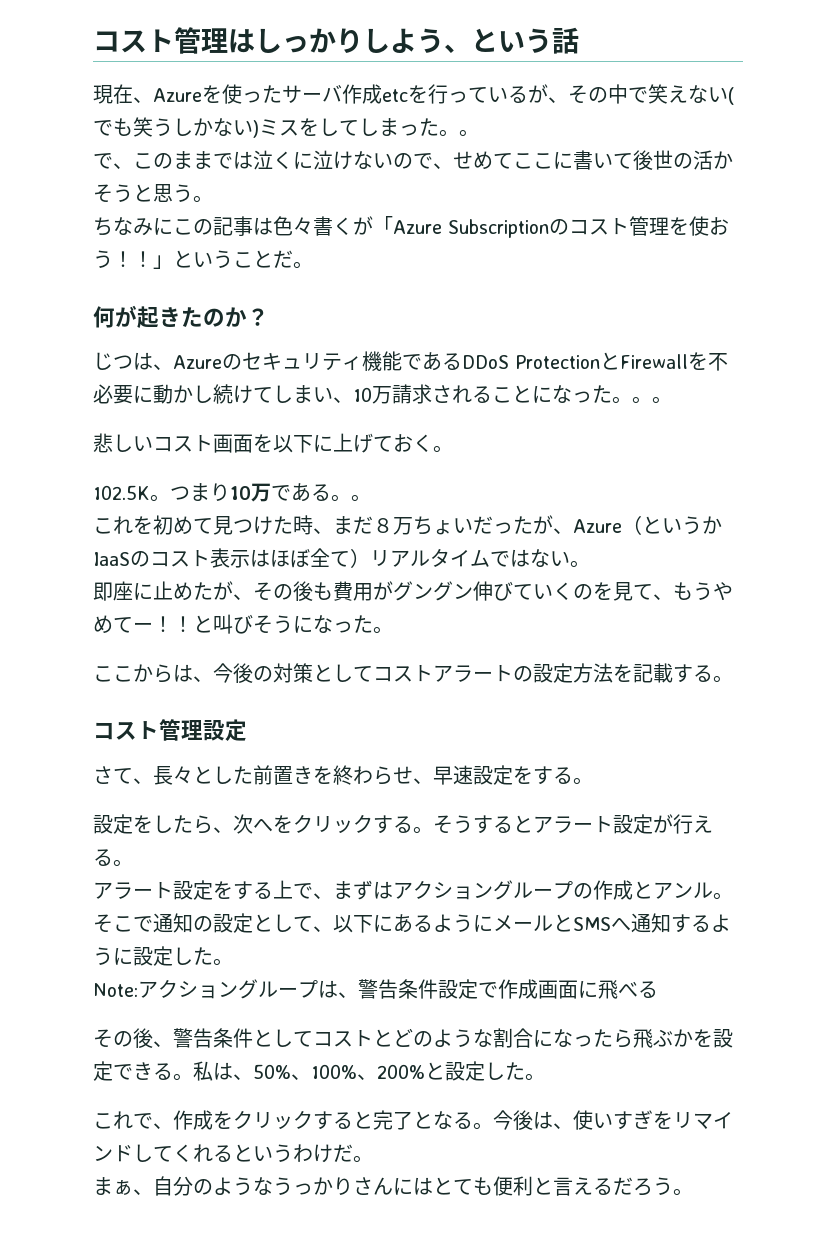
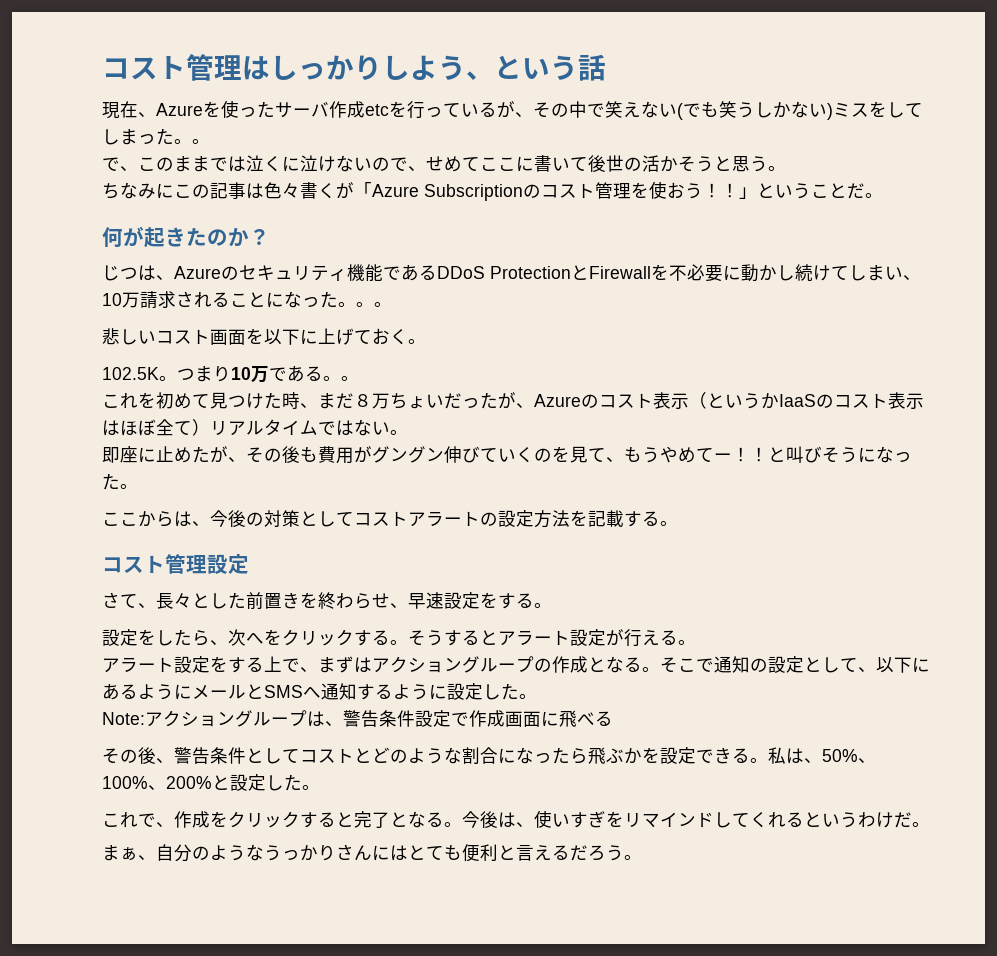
(622, 526) none -> [581,392,689,409] のコスト表示
[653,882,713,899] アンル -> [606,656,642,673] なる

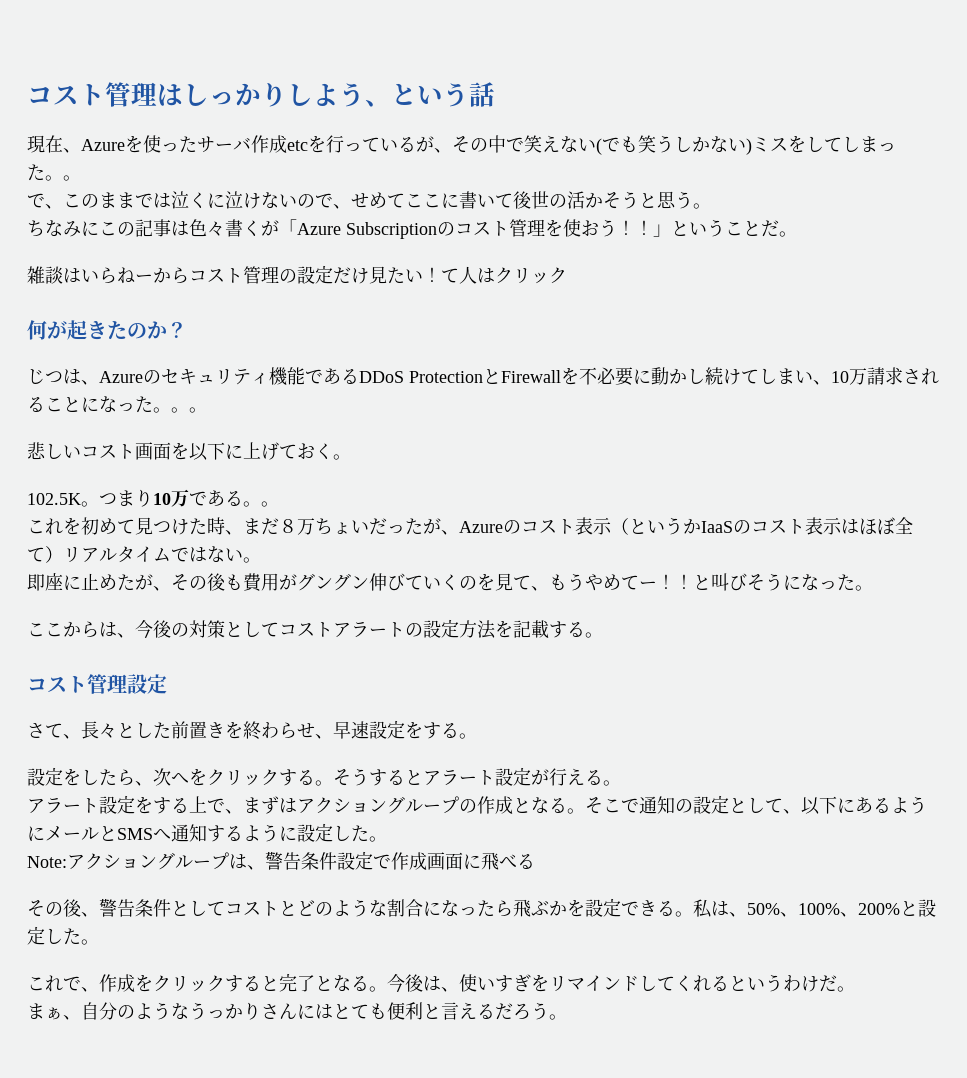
(883, 195) none -> [27,265,567,284] // 雑談はいらねーからコスト管理の設定だけ見たい！て人はクリック

